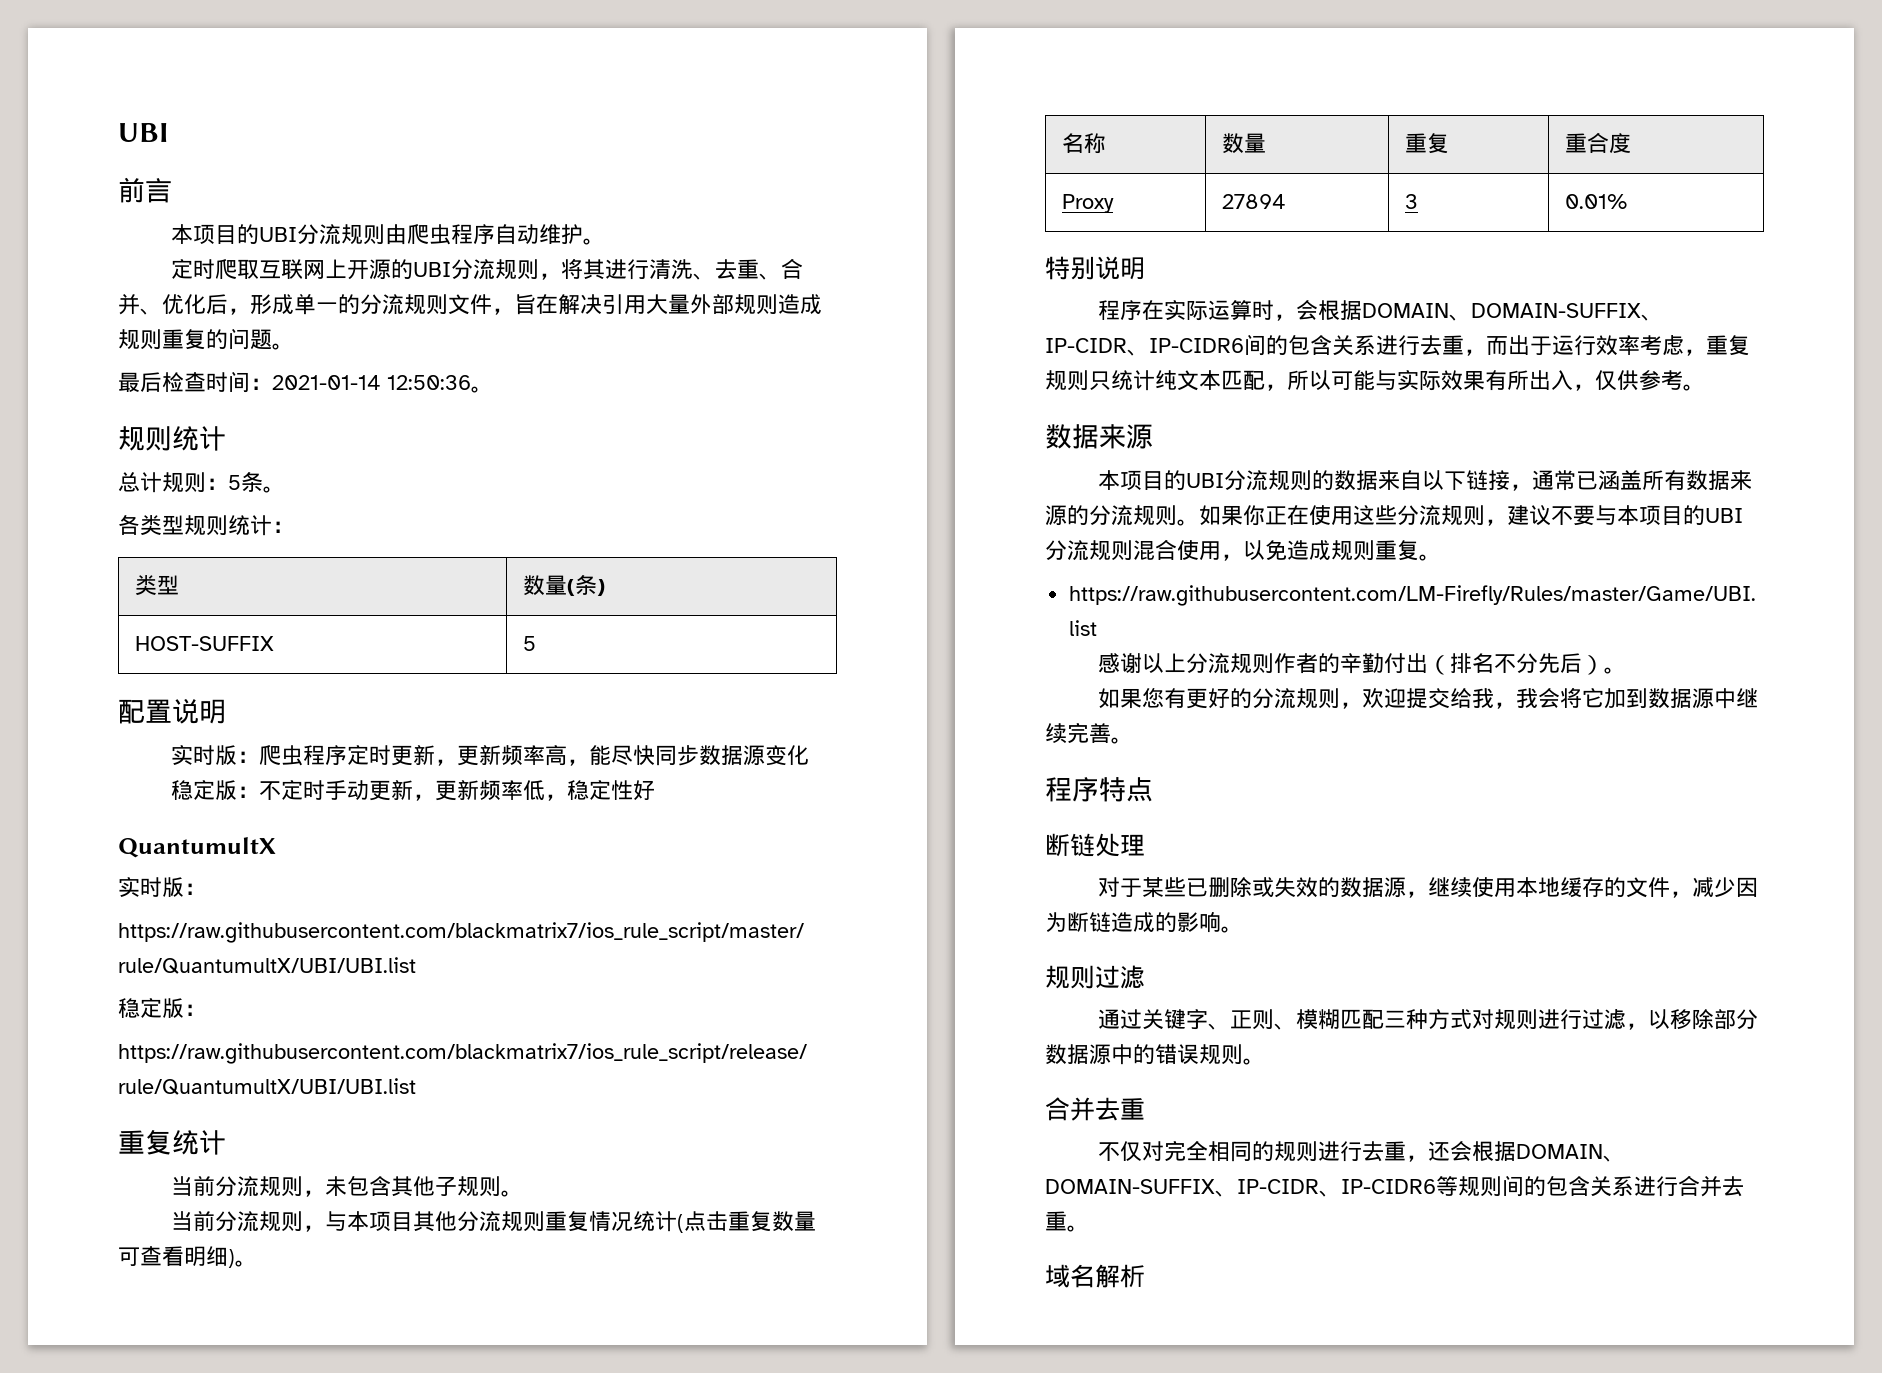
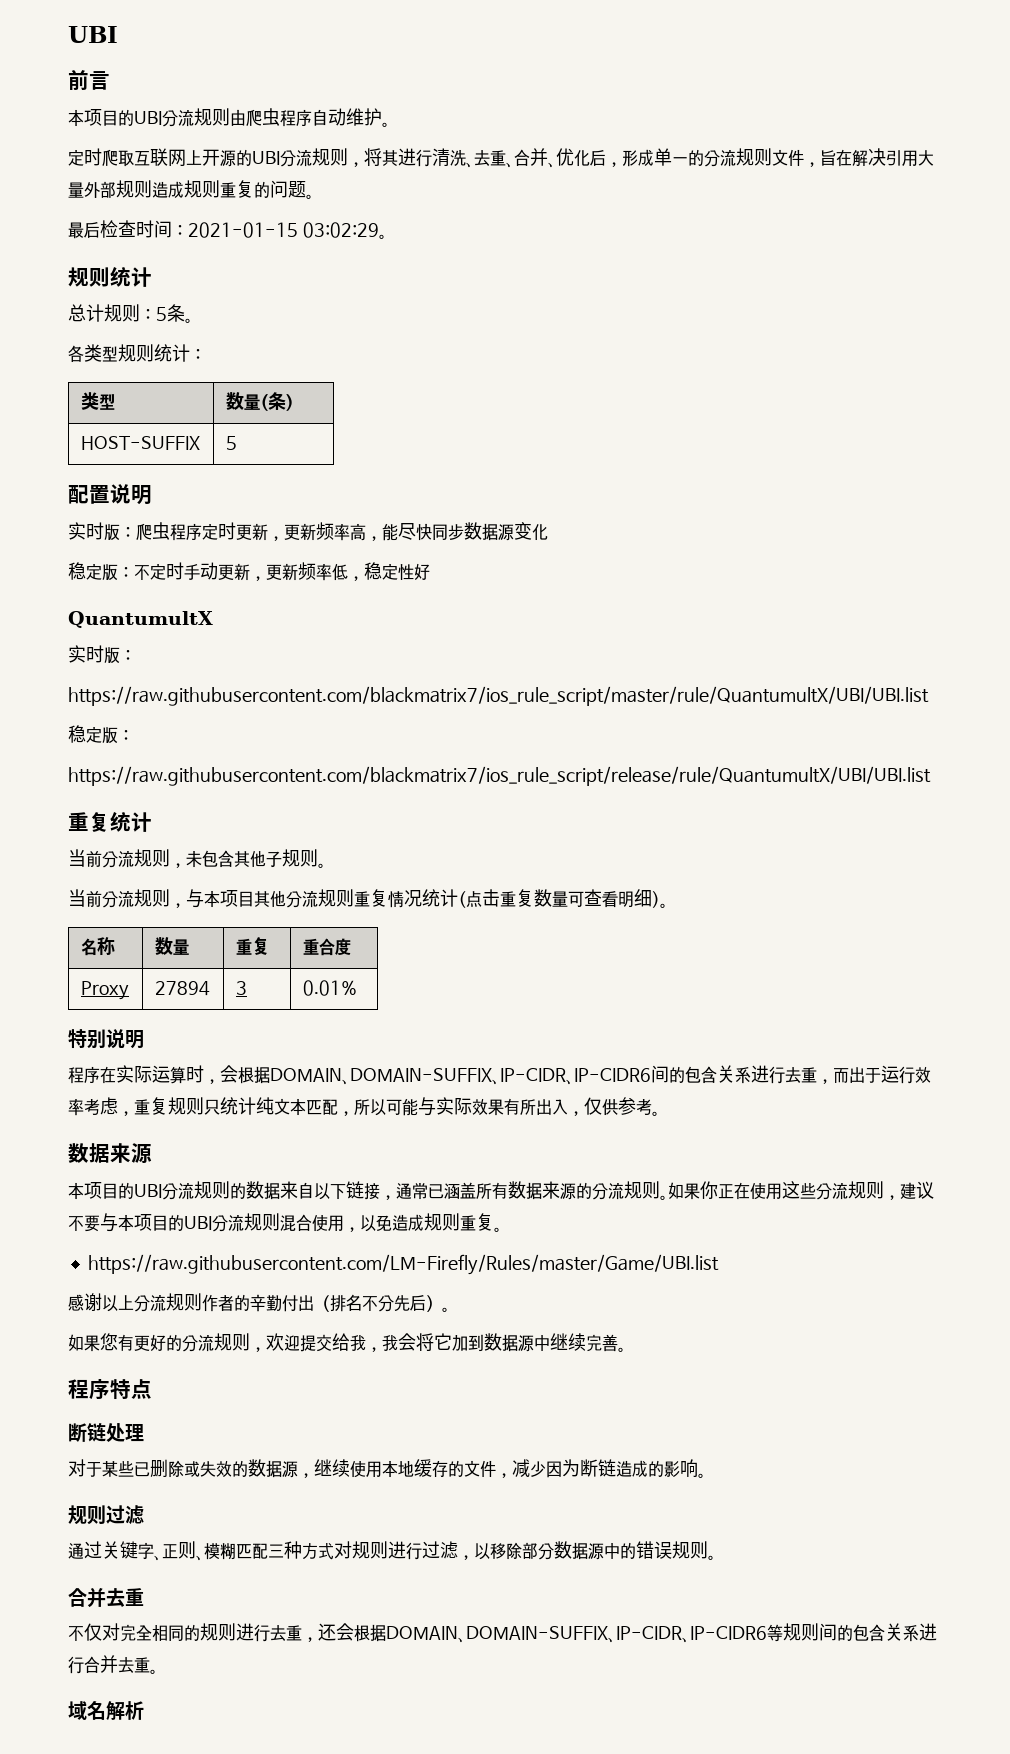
[272,375,471,390] 2021-01-14 12:50:36 -> [188,222,379,238] 2021-01-15 03:02:29

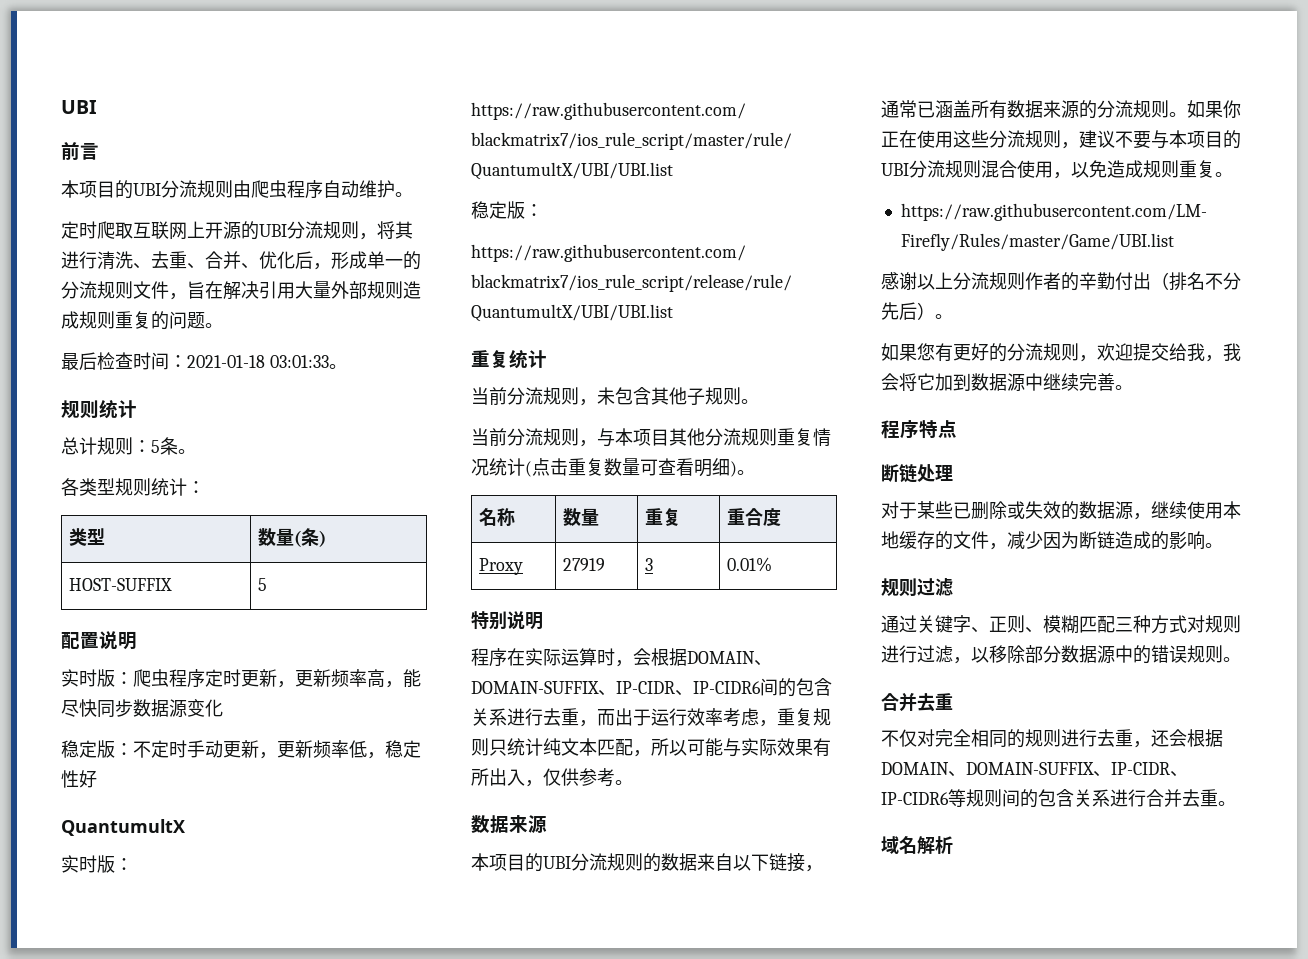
[188,222,379,238] 2021-01-15 03:02:29 -> [187,355,329,368] 2021-01-18 03:01:33
[154,981,210,996] 27894 -> [562,558,605,571] 27919

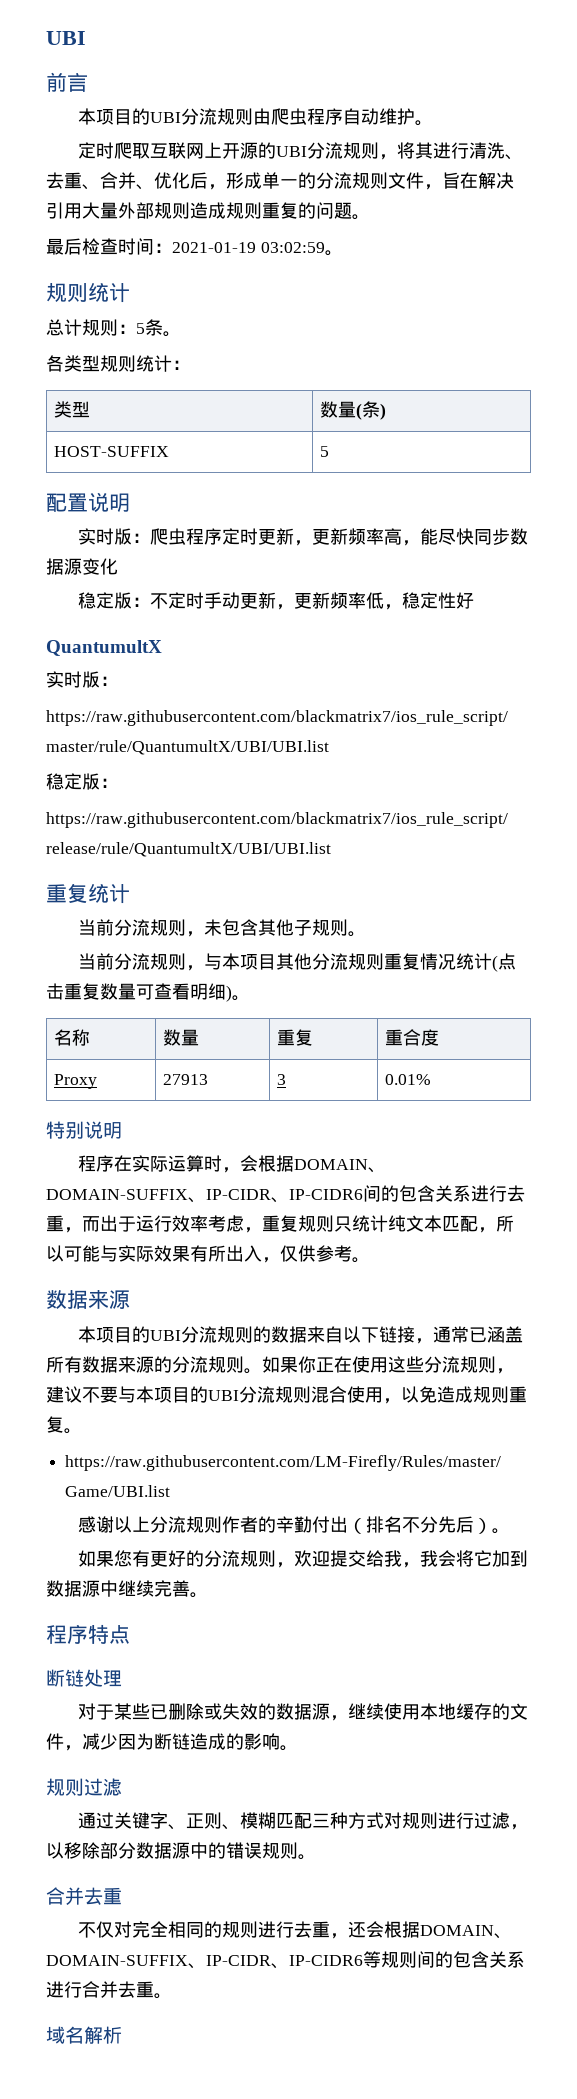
[187,355,329,368] 2021-01-18 03:01:33 -> [172,242,325,253] 2021-01-19 03:02:59
[562,558,605,571] 27919 -> [162,1074,208,1085] 27913

